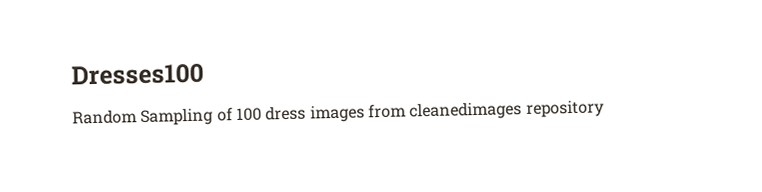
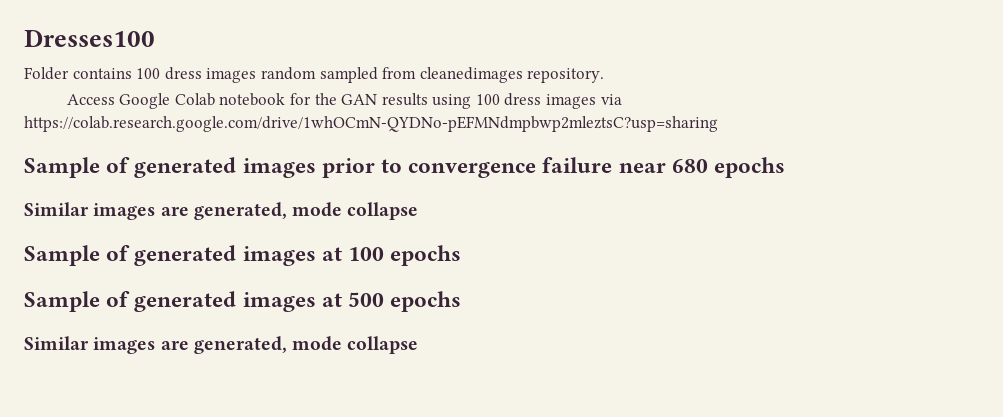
[72,99,605,127] Random Sampling of 100 dress images from cleanedimages repository -> [24,67,605,83] [66,93,622,109] [24,116,718,132] [24,157,786,178] [24,202,419,220] [24,245,462,266] [24,291,462,312] [24,336,419,354] Folder contains 100 dress images random sampled from cleanedimages repository. // Access Google Colab notebook for the GAN results using 100 dress images via https://colab.research.google.com/drive/1whOCmN-QYDNo-pEFMNdmpbwp2mleztsC?usp=sharing // Sample of generated images prior to convergence failure near 680 epochs // Similar images are generated, mode collapse // Sample of generated images at 100 epochs // Sample of generated images at 500 epochs // Similar images are generated, mode collapse

